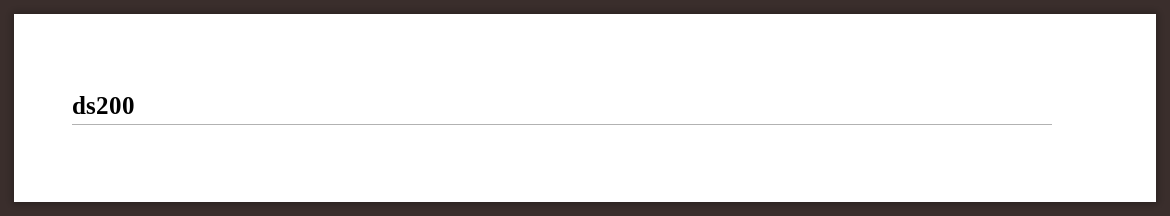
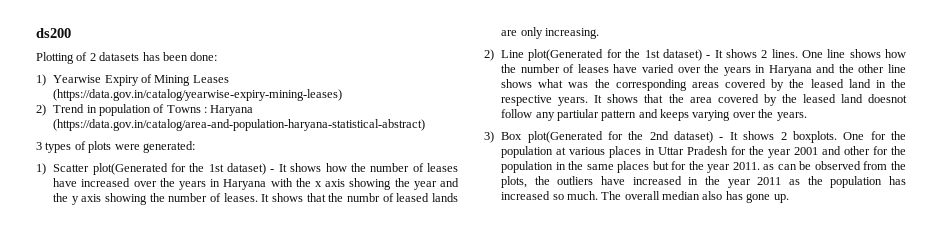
(135, 105) none -> [36,52,218,64] [36,74,229,86] [53,89,343,101] [36,104,254,116] [53,119,426,131] [36,141,195,153] [36,163,458,175] [53,178,460,190] [53,193,459,205] [501,27,599,39] [484,49,906,61] [501,64,906,76] [501,79,906,91] [501,94,907,106] [501,109,807,121] [484,131,906,143] [501,146,906,158] [501,161,906,173] [501,176,906,188] [501,191,789,203] // Plotting of 2 datasets has been done: // 1) Yearwise Expiry of Mining Leases (https://data.gov.in/catalog/yearwise-expiry-mining-leases) // 2) Trend in population of Towns : Haryana (https://data.gov.in/catalog/area-and-population-haryana-statistical-abstract) // 3 types of plots were generated: // 1) Scatter plot(Generated for the 1st dataset) - It shows how the number of leases have increased over the years in Haryana with the x axis showing the year and the y axis showing the number of leases. It shows that the numbr of leased lands are only increasing. // 2) Line plot(Generated for the 1st dataset) - It shows 2 lines. One line shows how the number of leases have varied over the years in Haryana and the other line shows what was the corresponding areas covered by the leased land in the respective years. It shows that the area covered by the leased land doesnot follow any partiular pattern and keeps varying over the years. // 3) Box plot(Generated for the 2nd dataset) - It shows 2 boxplots. One for the population at various places in Uttar Pradesh for the year 2001 and other for the population in the same places but for the year 2011. as can be observed from the plots, the outliers have increased in the year 2011 as the population has increased so much. The overall median also has gone up.

